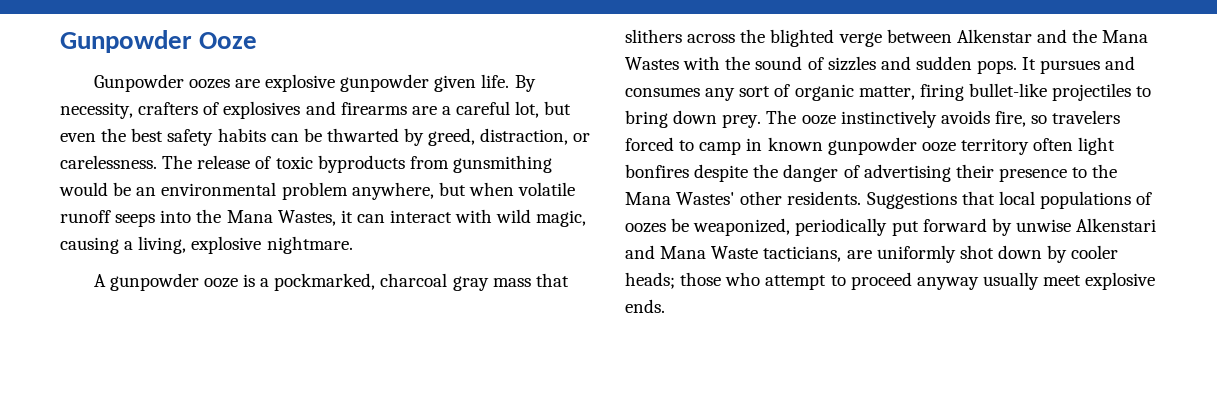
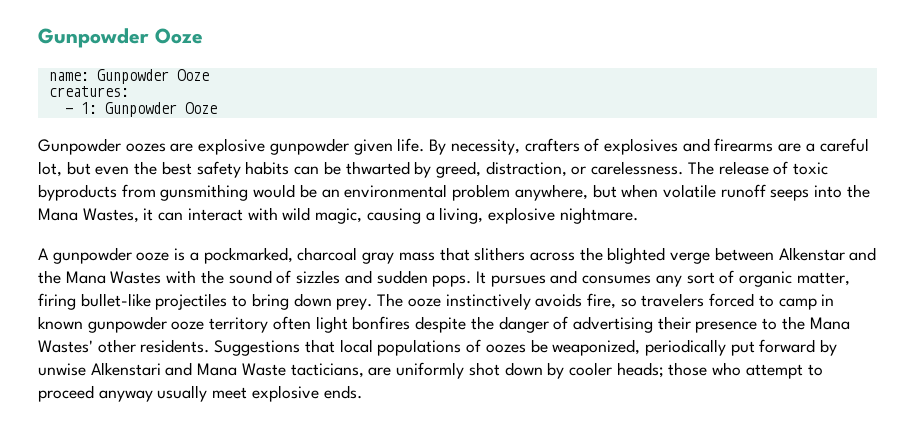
[60,30,258,53] Gunpowder Ooze -> [38,28,203,48] [48,69,209,84] [48,86,129,97] [64,102,217,117] Gunpowder Ooze // name: Gunpowder Ooze // creatures: // - 1: Gunpowder Ooze

